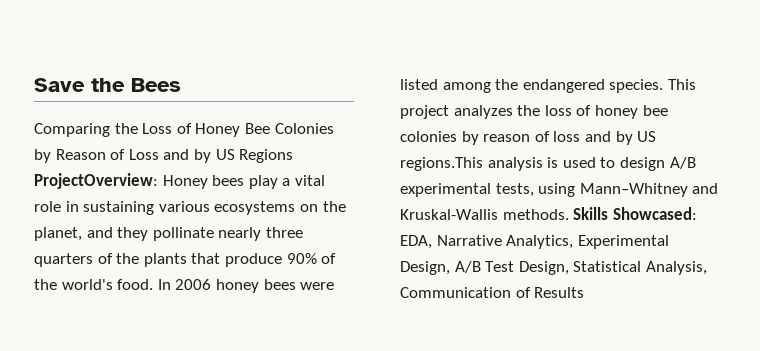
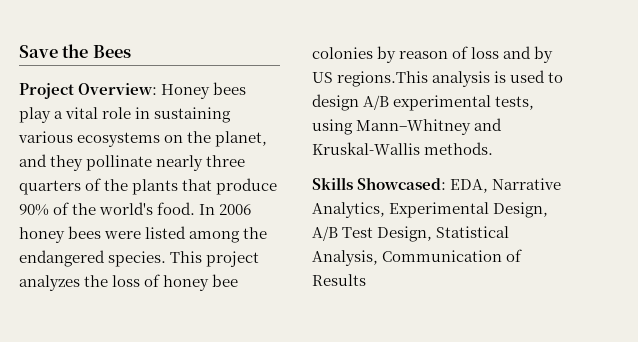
[34,123,334,137] [34,149,294,163] [34,173,158,189] Comparing the Loss of Honey Bee Colonies by Reason of Loss and by US Regions ProjectOverview: -> [19,83,158,99] Project Overview:
(569, 214) none -> (494, 148) //

